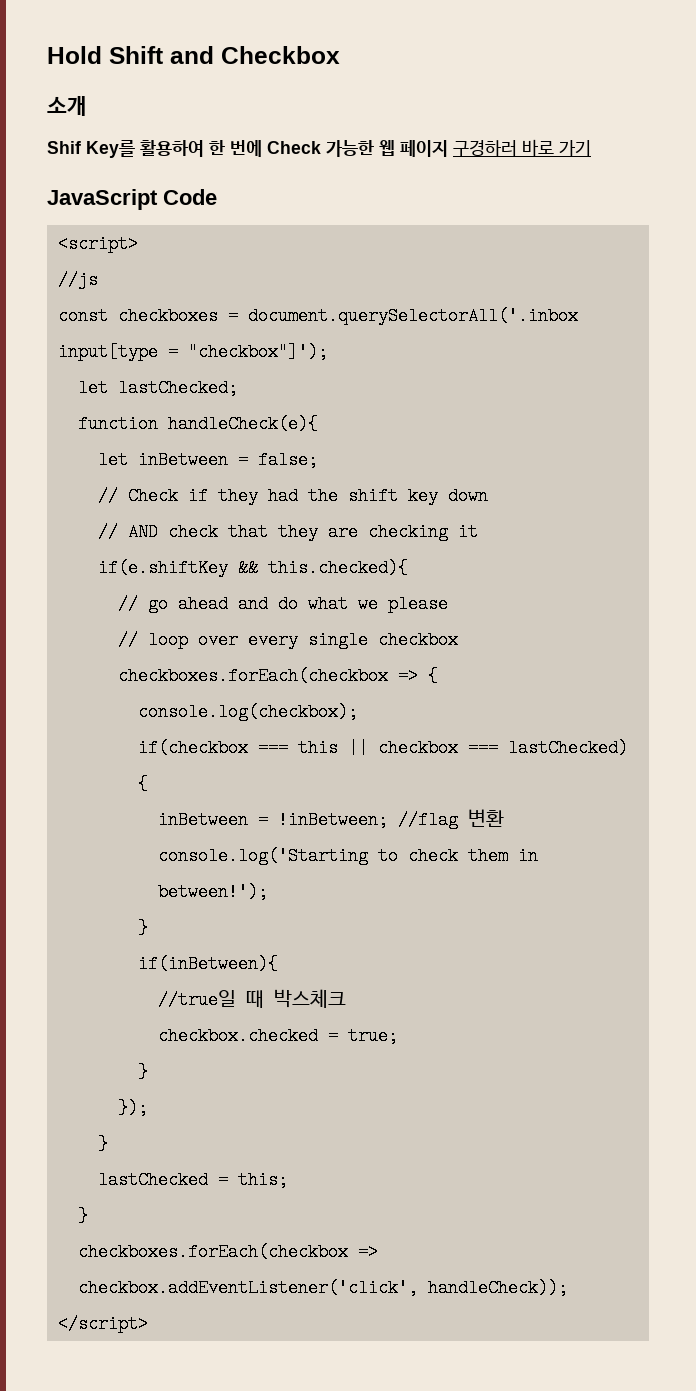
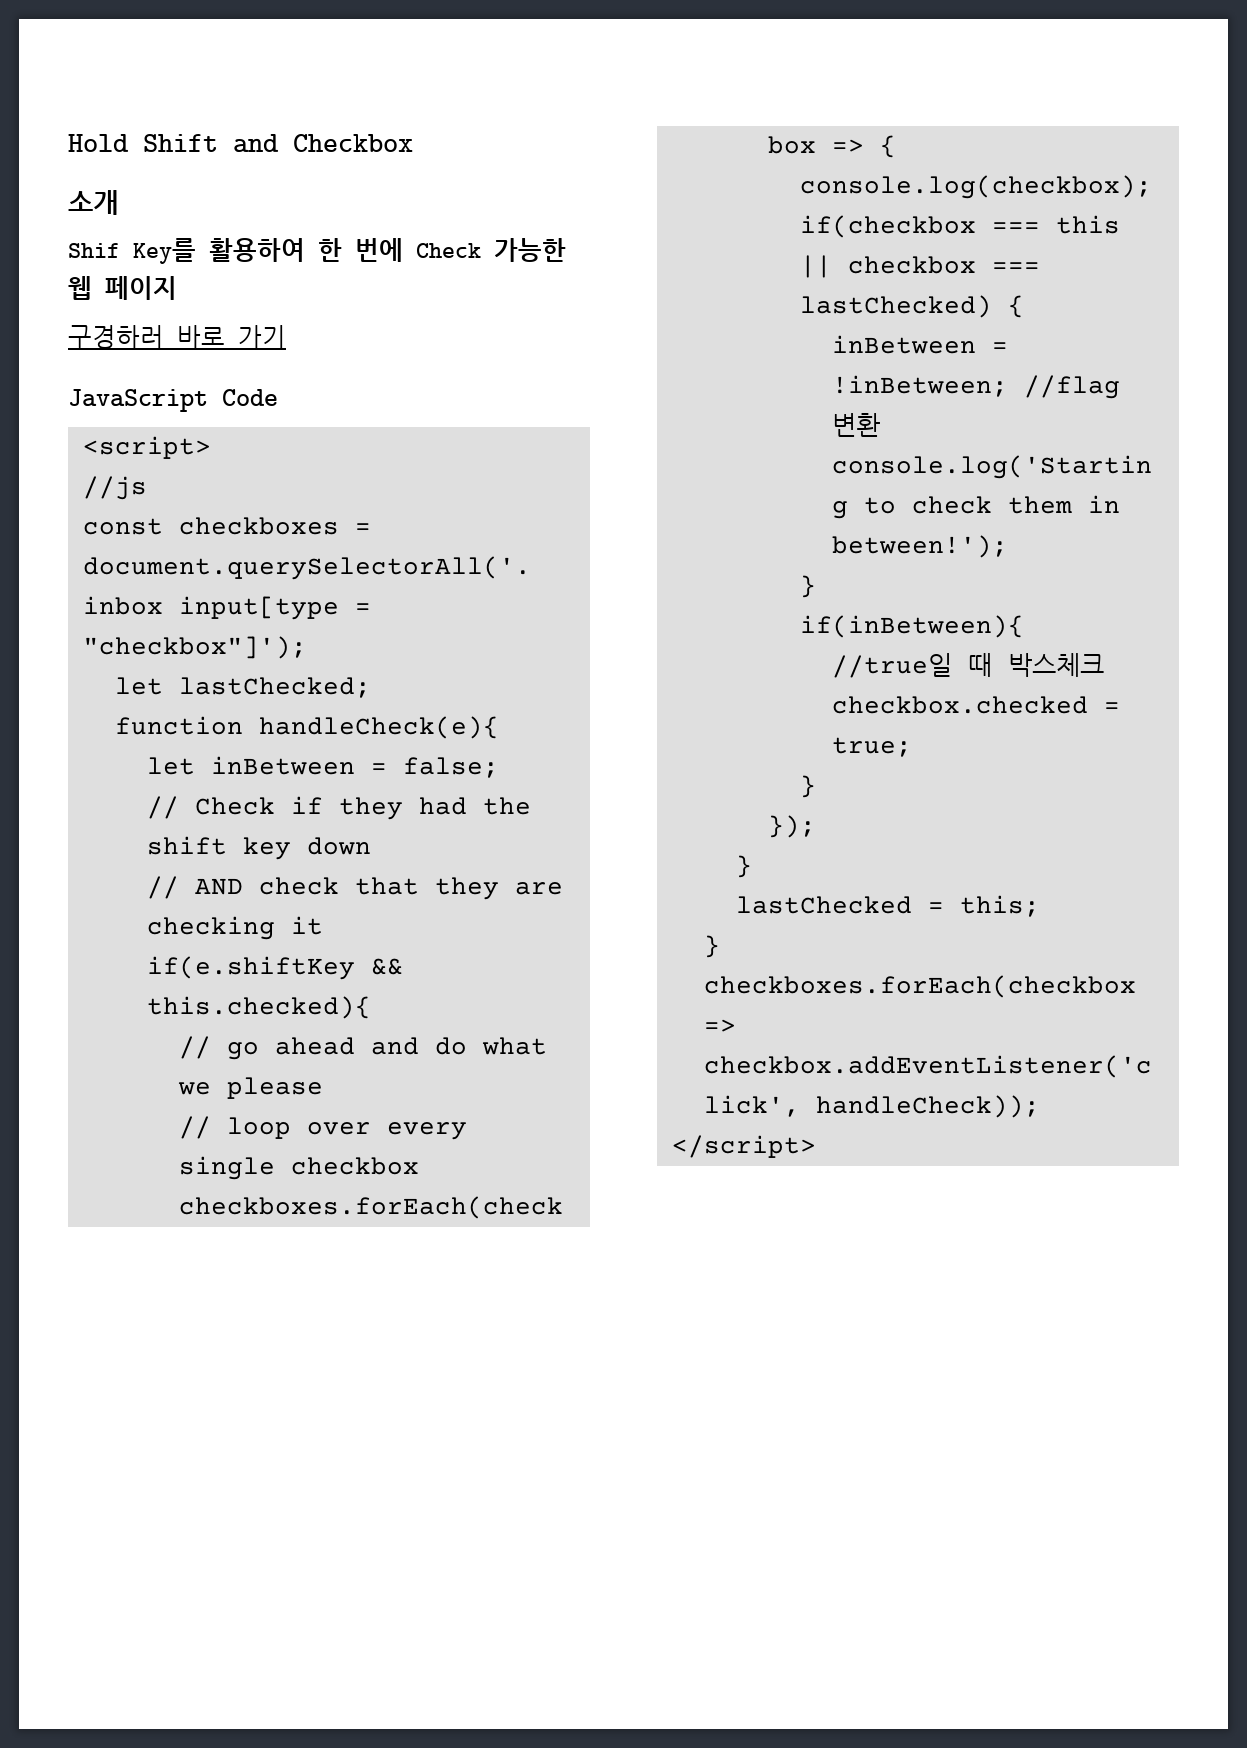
(448, 148) none -> (177, 288) //

